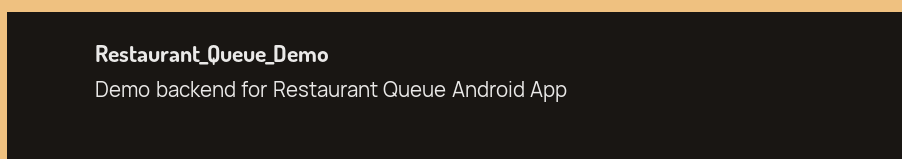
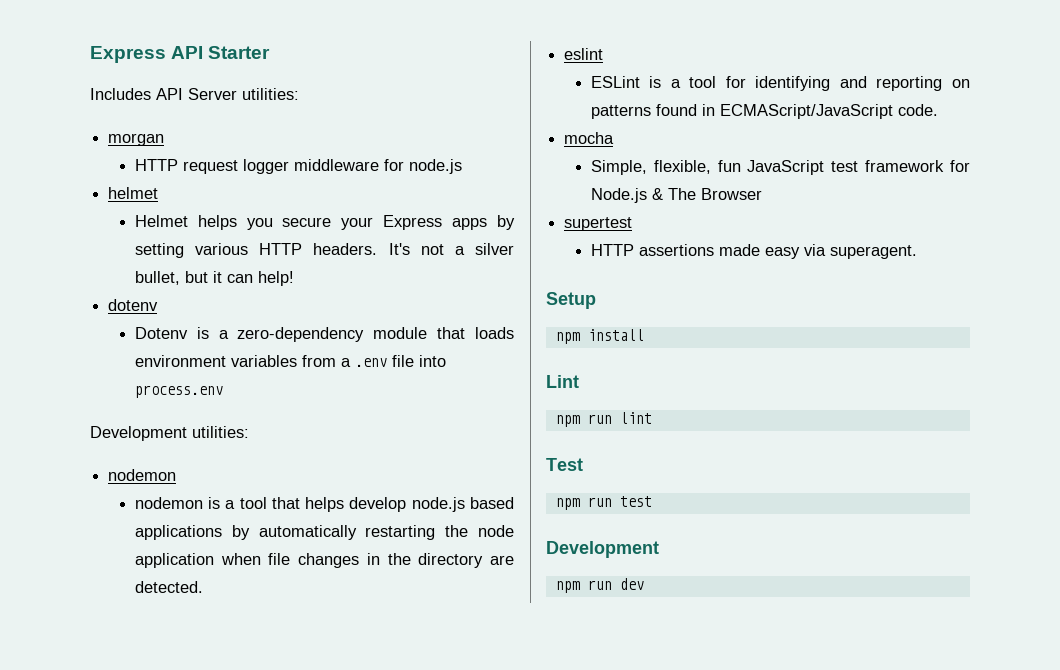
[95,45,329,65] [95,81,568,102] Restaurant_Queue_Demo // Demo backend for Restaurant Queue Android App -> [90,46,271,63] [90,88,299,100] [108,133,165,146] [134,159,462,174] [108,187,159,199] [134,215,515,230] [134,243,515,258] [134,271,294,286] [108,299,159,311] [134,327,515,342] [134,355,446,367] [134,385,223,398] [90,426,249,441] [108,469,177,481] [134,497,514,512] [134,525,514,540] [134,553,514,568] [134,581,203,593] [564,48,604,60] [590,76,970,91] [590,104,938,119] [564,132,615,144] [590,160,970,175] [590,188,762,203] [564,217,633,231] [590,244,917,259] [546,292,596,309] [555,329,644,344] [546,375,579,388] [555,412,652,427] [546,458,583,471] [555,496,652,510] [546,541,659,558] [555,578,644,593] Express API Starter // Includes API Server utilities: // morgan // HTTP request logger middleware for node.js // helmet // Helmet helps you secure your Express apps by setting various HTTP headers. It's not a silver bullet, but it can help! // dotenv // Dotenv is a zero-dependency module that loads environment variables from a .env file into process.env // Development utilities: // nodemon // nodemon is a tool that helps develop node.js based applications by automatically restarting the node application when file changes in the directory are detected. // eslint // ESLint is a tool for identifying and reporting on patterns found in ECMAScript/JavaScript code. // mocha // Simple, flexible, fun JavaScript test framework for Node.js & The Browser // supertest // HTTP assertions made easy via superagent. // Setup // npm install // Lint // npm run lint // Test // npm run test // Development // npm run dev

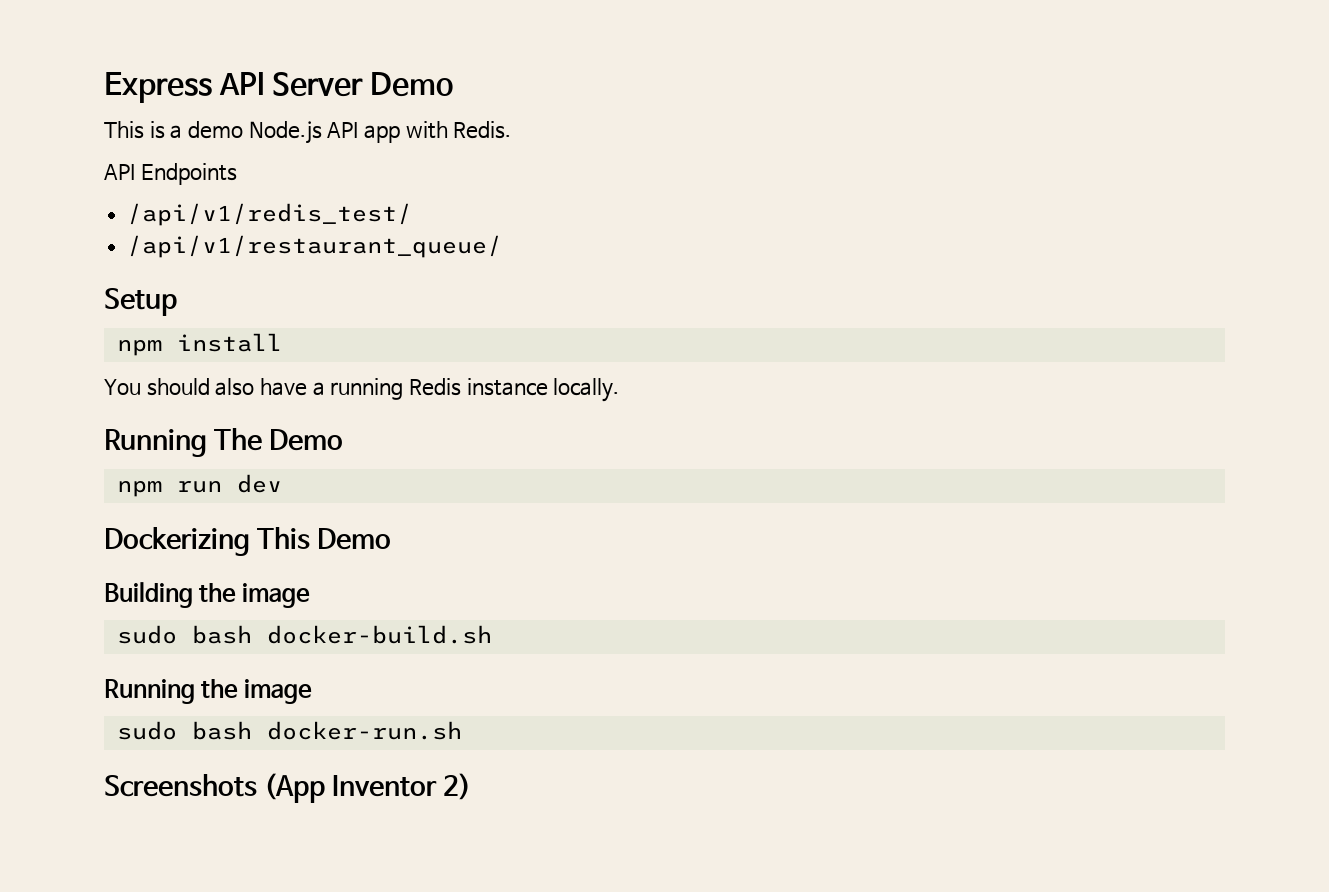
[208,46,271,59] [90,88,299,100] [108,133,165,146] [134,159,462,174] [108,187,159,199] [134,215,515,230] [134,243,515,258] [134,271,294,286] [108,299,159,311] [134,327,515,342] [134,355,446,367] [134,385,223,398] [90,426,249,441] [108,469,177,481] [134,497,514,512] [134,525,514,540] [134,553,514,568] [134,581,203,593] [564,48,604,60] [590,76,970,91] [590,104,938,119] [564,132,615,144] [590,160,970,175] [590,188,762,203] [564,217,633,231] [590,244,917,259] [546,292,596,309] [555,329,644,344] [546,375,579,388] [555,412,652,427] [546,458,583,471] [555,496,652,510] [546,541,659,558] [555,578,644,593] Starter // Includes API Server utilities: // morgan // HTTP request logger middleware for node.js // helmet // Helmet helps you secure your Express apps by setting various HTTP headers. It's not a silver bullet, but it can help! // dotenv // Dotenv is a zero-dependency module that loads environment variables from a .env file into process.env // Development utilities: // nodemon // nodemon is a tool that helps develop node.js based applications by automatically restarting the node application when file changes in the directory are detected. // eslint // ESLint is a tool for identifying and reporting on patterns found in ECMAScript/JavaScript code. // mocha // Simple, flexible, fun JavaScript test framework for Node.js & The Browser // supertest // HTTP assertions made easy via superagent. // Setup // npm install // Lint // npm run lint // Test // npm run test // Development // npm run dev -> [271,72,453,97] [104,121,512,144] [104,163,237,185] [127,203,413,226] [127,235,503,258] [104,288,177,316] [116,333,282,356] [104,378,620,402] [104,428,344,457] [116,474,282,497] [104,527,392,556] [104,582,310,608] [116,625,492,644] [104,679,312,704] [116,721,462,740] [104,773,472,803] Server Demo // This is a demo Node.js API app with Redis. // API Endpoints // /api/v1/redis_test/ // /api/v1/restaurant_queue/ // Setup // npm install // You should also have a running Redis instance locally. // Running The Demo // npm run dev // Dockerizing This Demo // Building the image // sudo bash docker-build.sh // Running the image // sudo bash docker-run.sh // Screenshots (App Inventor 2)

